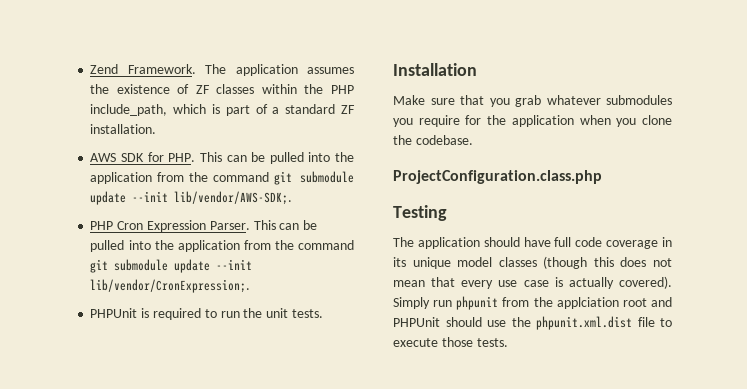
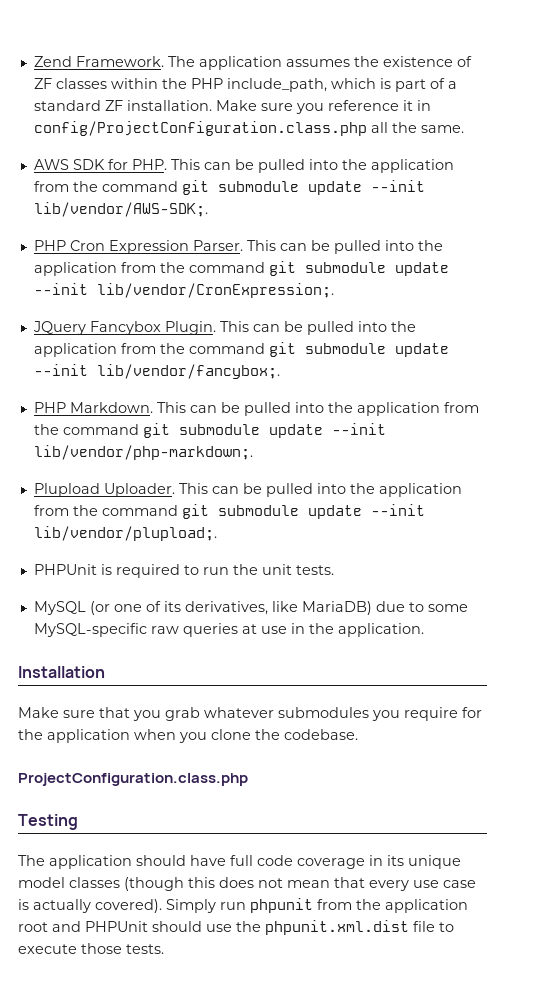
(157, 129) none -> [215,100,431,114] [33,121,464,136] Make sure you reference it in config/ProjectConfiguration.class.php all the same.
(251, 286) none -> [32,321,416,335] [33,342,449,357] [33,364,280,379] [33,402,479,416] [33,423,386,438] [33,445,253,460] [33,483,462,497] [33,504,425,519] [33,526,217,541] // JQuery Fancybox Plugin. This can be pulled into the application from the command git submodule update --init lib/vendor/fancybox;. // PHP Markdown. This can be pulled into the application from the command git submodule update --init lib/vendor/php-markdown;. // Plupload Uploader. This can be pulled into the application from the command git submodule update --init lib/vendor/plupload;.
(323, 313) none -> [33,601,468,615] [33,623,424,637] // MySQL (or one of its derivatives, like MariaDB) due to some MySQL-specific raw queries at use in the application.
[556,297,619,309] applciation -> [385,899,468,913] application

